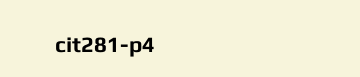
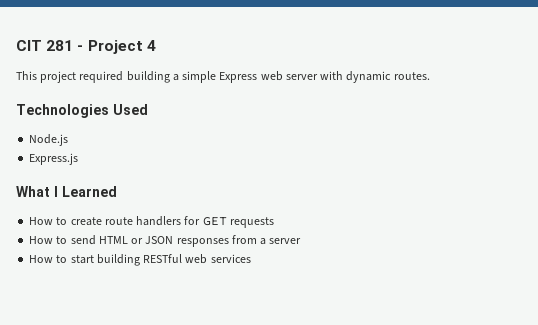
[55,37,155,57] cit281-p4 -> [16,40,156,54] [16,71,430,83] [16,104,148,118] [29,134,69,146] [29,153,79,165] [16,186,117,197] [29,216,274,228] [29,235,302,247] [29,254,251,266] CIT 281 - Project 4 // This project required building a simple Express web server with dynamic routes. // Technologies Used // Node.js // Express.js // What I Learned // How to create route handlers for GET requests // How to send HTML or JSON responses from a server // How to start building RESTful web services

